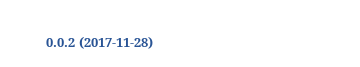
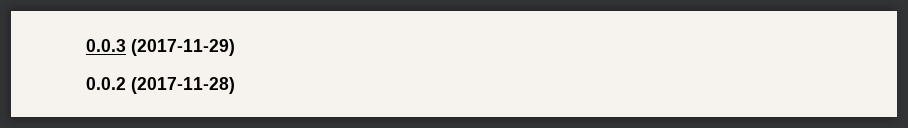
(46, 42) none -> [86,39,235,56] 0.0.3 (2017-11-29) //

